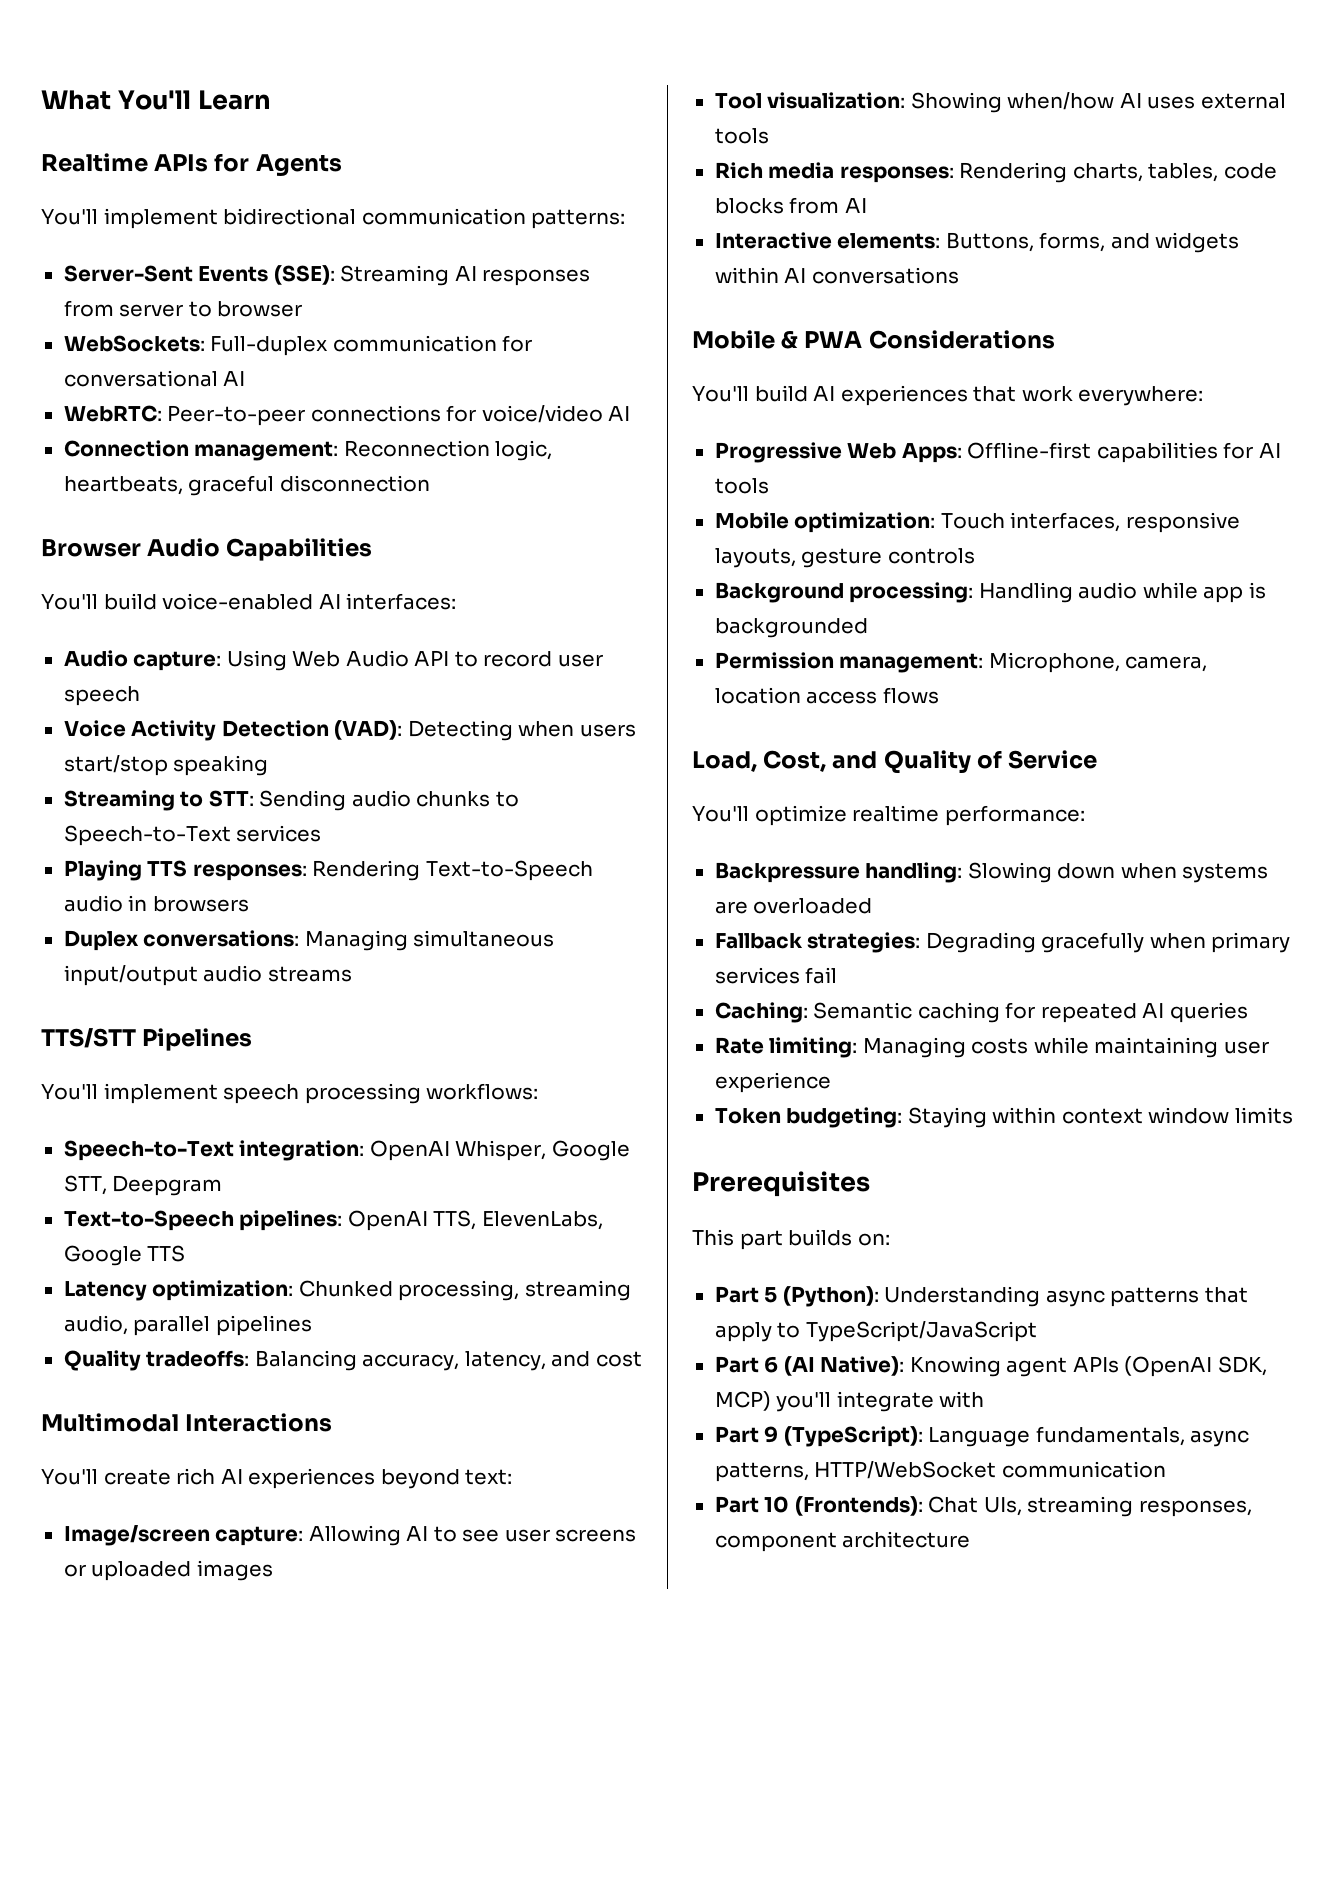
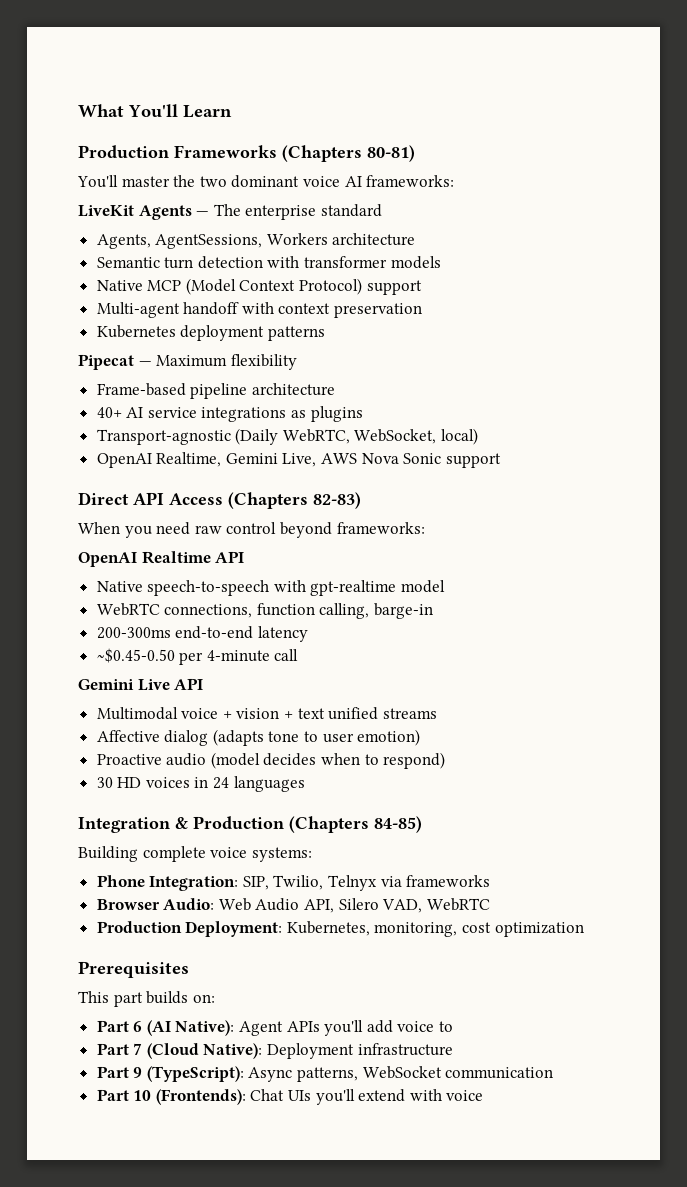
[41,153,342,177] [41,208,626,229] [63,265,591,286] [63,300,303,317] [63,335,533,356] [63,370,246,387] [63,405,631,426] [63,440,553,461] [63,475,430,496] [41,538,373,561] [41,593,457,610] [63,650,603,671] [63,686,140,706] [63,720,636,741] [63,755,269,776] [63,790,519,811] [63,825,322,846] [63,860,593,881] [63,895,249,912] [63,930,555,951] [63,965,352,986] [41,1028,253,1051] [41,1083,539,1104] [63,1140,630,1161] [63,1175,223,1196] [63,1210,603,1231] [63,1245,186,1266] [63,1280,631,1301] [63,1315,312,1336] [63,1350,642,1371] [41,1413,333,1432] [41,1468,513,1489] [63,1525,637,1546] [63,1560,273,1581] [714,92,1286,113] [714,128,769,144] [714,162,1277,183] [714,197,867,214] [714,232,1240,253] [714,267,959,284] [692,330,1055,349] [692,385,1204,406] [714,442,1281,463] [714,478,769,494] [714,512,1240,533] [714,548,975,568] [714,582,1266,603] [714,618,868,638] [714,652,1208,673] [714,687,939,704] [692,750,1098,774] [692,805,1085,826] [714,862,1269,883] [714,898,873,914] [714,932,1291,953] [714,967,838,984] [714,1002,1248,1023] [714,1037,1269,1058] [714,1072,831,1093] [714,1107,1293,1128] Realtime APIs for Agents // You'll implement bidirectional communication patterns: // Server-Sent Events (SSE): Streaming AI responses from server to browser // WebSockets: Full-duplex communication for conversational AI // WebRTC: Peer-to-peer connections for voice/video AI // Connection management: Reconnection logic, heartbeats, graceful disconnection // Browser Audio Capabilities // You'll build voice-enabled AI interfaces: // Audio capture: Using Web Audio API to record user speech // Voice Activity Detection (VAD): Detecting when users start/stop speaking // Streaming to STT: Sending audio chunks to Speech-to-Text services // Playing TTS responses: Rendering Text-to-Speech audio in browsers // Duplex conversations: Managing simultaneous input/output audio streams // TTS/STT Pipelines // You'll implement speech processing workflows: // Speech-to-Text integration: OpenAI Whisper, Google STT, Deepgram // Text-to-Speech pipelines: OpenAI TTS, ElevenLabs, Google TTS // Latency optimization: Chunked processing, streaming audio, parallel pipelines // Quality tradeoffs: Balancing accuracy, latency, and cost // Multimodal Interactions // You'll create rich AI experiences beyond text: // Image/screen capture: Allowing AI to see user screens or uploaded images // Tool visualization: Showing when/how AI uses external tools // Rich media responses: Rendering charts, tables, code blocks from AI // Interactive elements: Buttons, forms, and widgets within AI conversations // Mobile & PWA Considerations // You'll build AI experiences that work everywhere: // Progressive Web Apps: Offline-first capabilities for AI tools // Mobile optimization: Touch interfaces, responsive layouts, gesture controls // Background processing: Handling audio while app is backgrounded // Permission management: Microphone, camera, location access flows // Load, Cost, and Quality of Service // You'll optimize realtime performance: // Backpressure handling: Slowing down when systems are overloaded // Fallback strategies: Degrading gracefully when primary services fail // Caching: Semantic caching for repeated AI queries // Rate limiting: Managing costs while maintaining user experience // Token budgeting: Staying within context window limits -> [78,145,415,162] [77,175,455,188] [78,204,382,220] [96,233,416,249] [96,256,441,269] [96,278,422,295] [96,302,423,318] [96,325,325,341] [78,354,297,370] [96,383,335,399] [96,406,363,422] [96,428,479,445] [96,452,501,468] [78,492,361,509] [78,522,425,538] [78,551,245,567] [96,580,446,596] [96,603,434,619] [96,626,308,642] [96,648,299,665] [78,678,204,691] [96,707,437,720] [96,729,421,746] [96,752,446,769] [96,776,305,792] [78,816,422,833] [78,846,312,862] [96,875,491,891] [96,898,490,913] [96,921,584,937] Production Frameworks (Chapters 80-81) // You'll master the two dominant voice AI frameworks: // LiveKit Agents — The enterprise standard // Agents, AgentSessions, Workers architecture // Semantic turn detection with transformer models // Native MCP (Model Context Protocol) support // Multi-agent handoff with context preservation // Kubernetes deployment patterns // Pipecat — Maximum flexibility // Frame-based pipeline architecture // 40+ AI service integrations as plugins // Transport-agnostic (Daily WebRTC, WebSocket, local) // OpenAI Realtime, Gemini Live, AWS Nova Sonic support // Direct API Access (Chapters 82-83) // When you need raw control beyond frameworks: // OpenAI Realtime API // Native speech-to-speech with gpt-realtime model // WebRTC connections, function calling, barge-in // 200-300ms end-to-end latency // ~$0.45-0.50 per 4-minute call // Gemini Live API // Multimodal voice + vision + text unified streams // Affective dialog (adapts tone to user emotion) // Proactive audio (model decides when to respond) // 30 HD voices in 24 languages // Integration & Production (Chapters 84-85) // Building complete voice systems: // Phone Integration: SIP, Twilio, Telnyx via frameworks // Browser Audio: Web Audio API, Silero VAD, WebRTC // Production Deployment: Kubernetes, monitoring, cost optimization
[764,1286,1248,1307] [714,1321,1037,1342] [714,1356,1267,1377] [714,1391,985,1412] [714,1426,1250,1447] [714,1461,997,1482] 5 (Python): Understanding async patterns that apply to TypeScript/JavaScript // Part 6 (AI Native): Knowing agent APIs (OpenAI SDK, MCP) you'll integrate with // Part 9 (TypeScript): Language fundamentals, async patterns, HTTP/WebSocket -> [133,1020,454,1036] [96,1043,453,1059] [96,1066,442,1082] 6 (AI Native): Agent APIs you'll add voice to // Part 7 (Cloud Native): Deployment infrastructure // Part 9 (TypeScript): Async patterns, WebSocket
[983,1496,1252,1517] [714,1531,971,1552] UIs, streaming responses, component architecture -> [288,1089,484,1105] UIs you'll extend with voice

